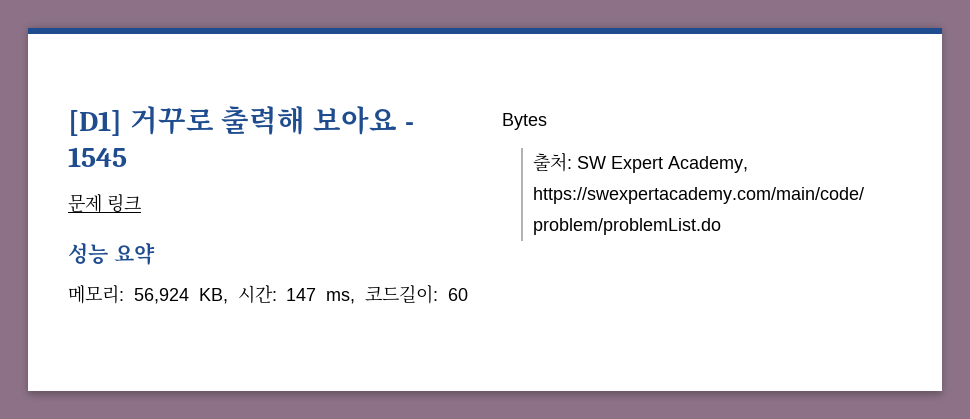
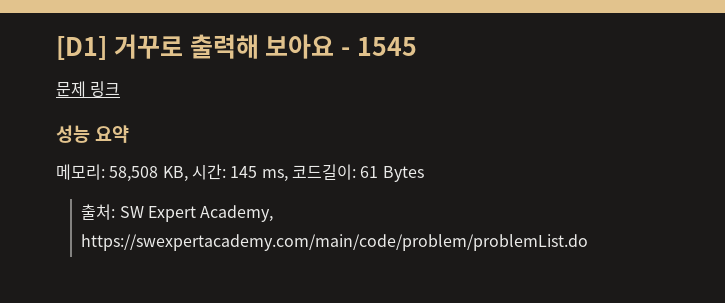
[133,288,189,304] 56,924 -> [109,166,159,182] 58,508
[286,288,317,301] 147 -> [230,166,258,178] 145
[447,288,468,301] 60 -> [360,166,379,178] 61

